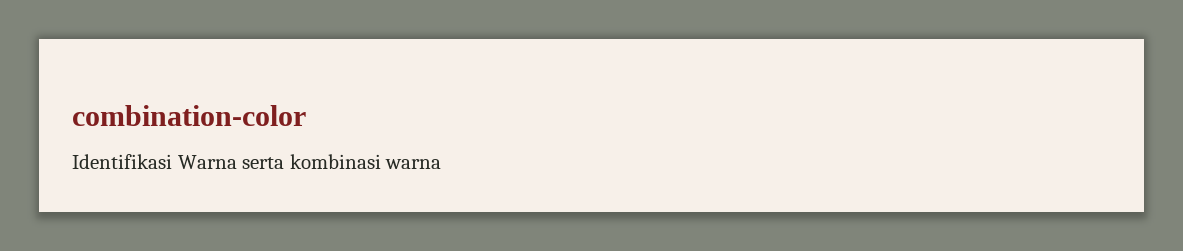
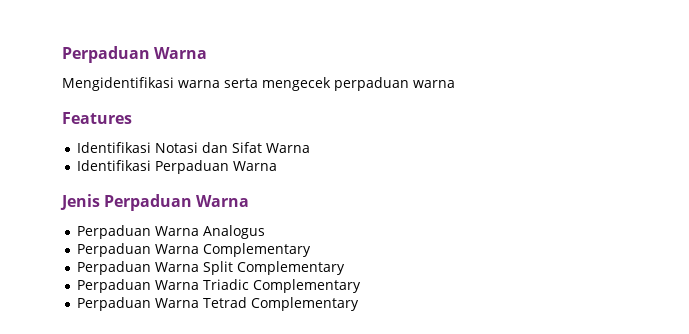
[72,105,306,126] [72,154,442,169] combination-color // Identifikasi Warna serta kombinasi warna -> [62,46,208,63] [62,77,455,91] [62,112,132,124] [77,142,311,153] [77,160,278,174] [60,194,250,211] [77,225,266,239] [77,243,312,257] [77,261,346,275] [77,279,362,293] [77,297,360,311] Perpaduan Warna // Mengidentifikasi warna serta mengecek perpaduan warna // Features // Identifikasi Notasi dan Sifat Warna // Identifikasi Perpaduan Warna // Jenis Perpaduan Warna // Perpaduan Warna Analogus // Perpaduan Warna Complementary // Perpaduan Warna Split Complementary // Perpaduan Warna Triadic Complementary // Perpaduan Warna Tetrad Complementary

